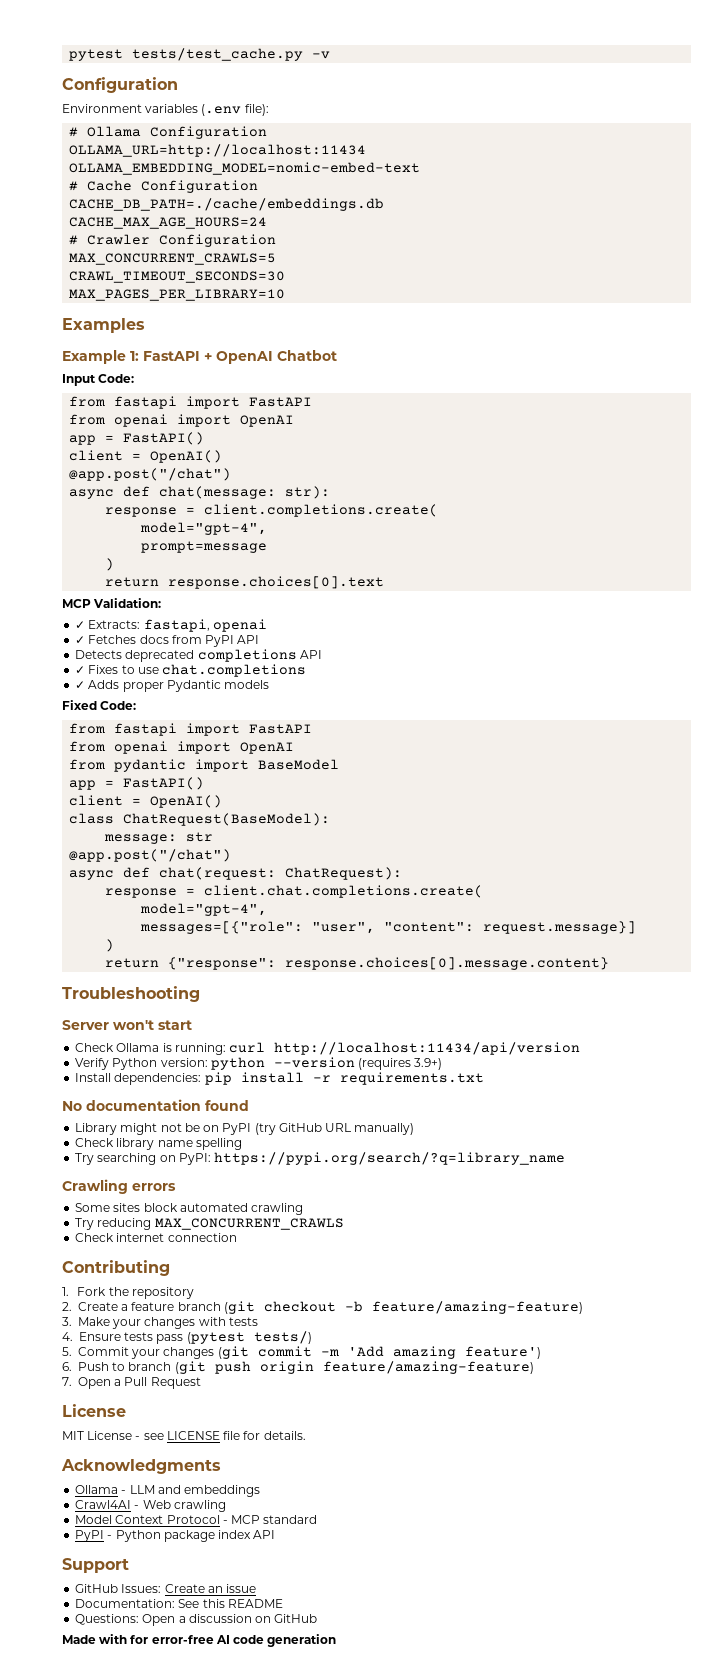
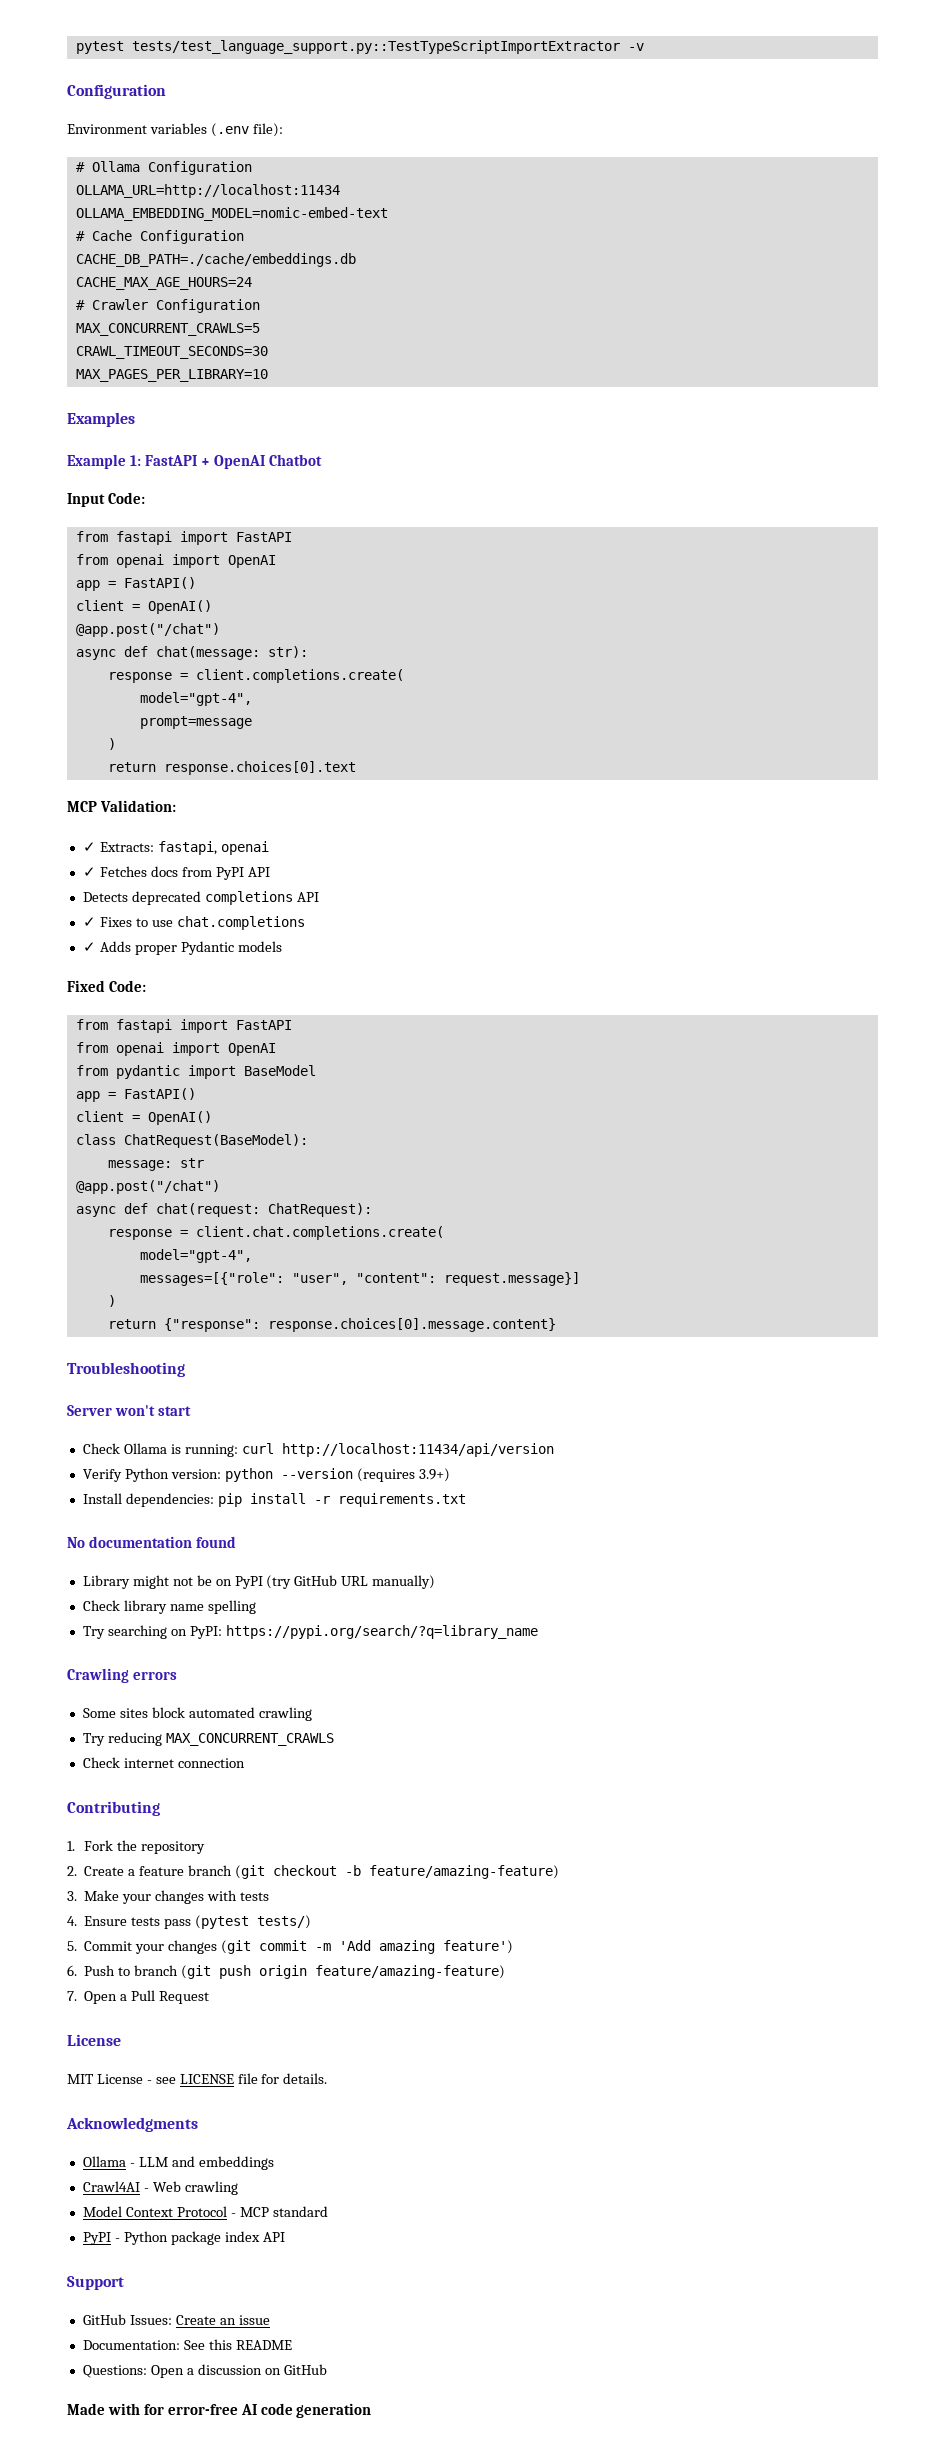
[132,48,304,61] tests/test_cache.py -> [131,40,620,54] tests/test_language_support.py::TestTypeScriptImportExtractor

